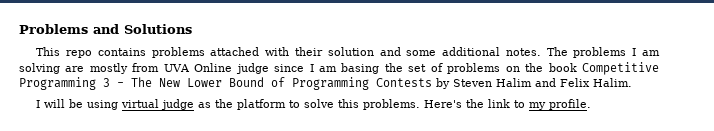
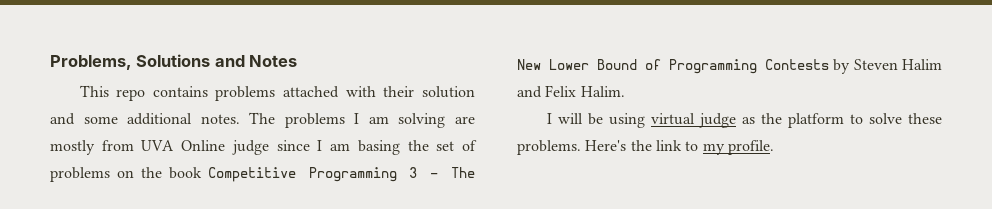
[19,24,192,34] Problems and Solutions -> [50,54,298,70] Problems, Solutions and Notes
[338,99,360,108] this -> [908,113,943,124] these

